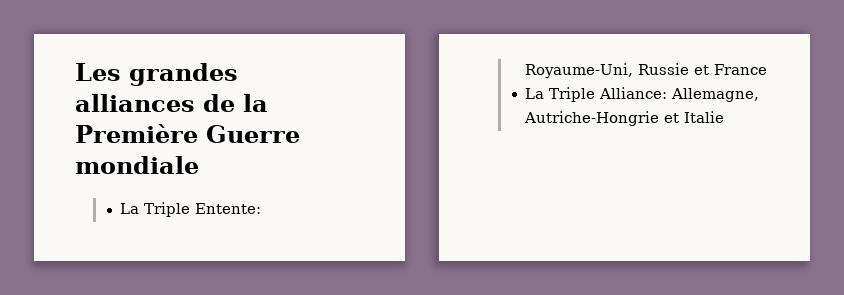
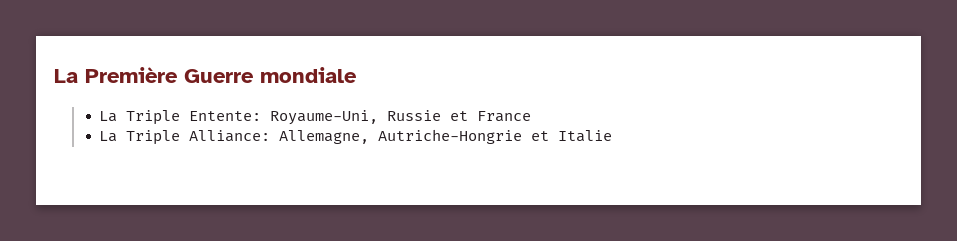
[75,63,238,86] [75,94,268,112] Les grandes alliances de la -> [54,69,78,83] La

